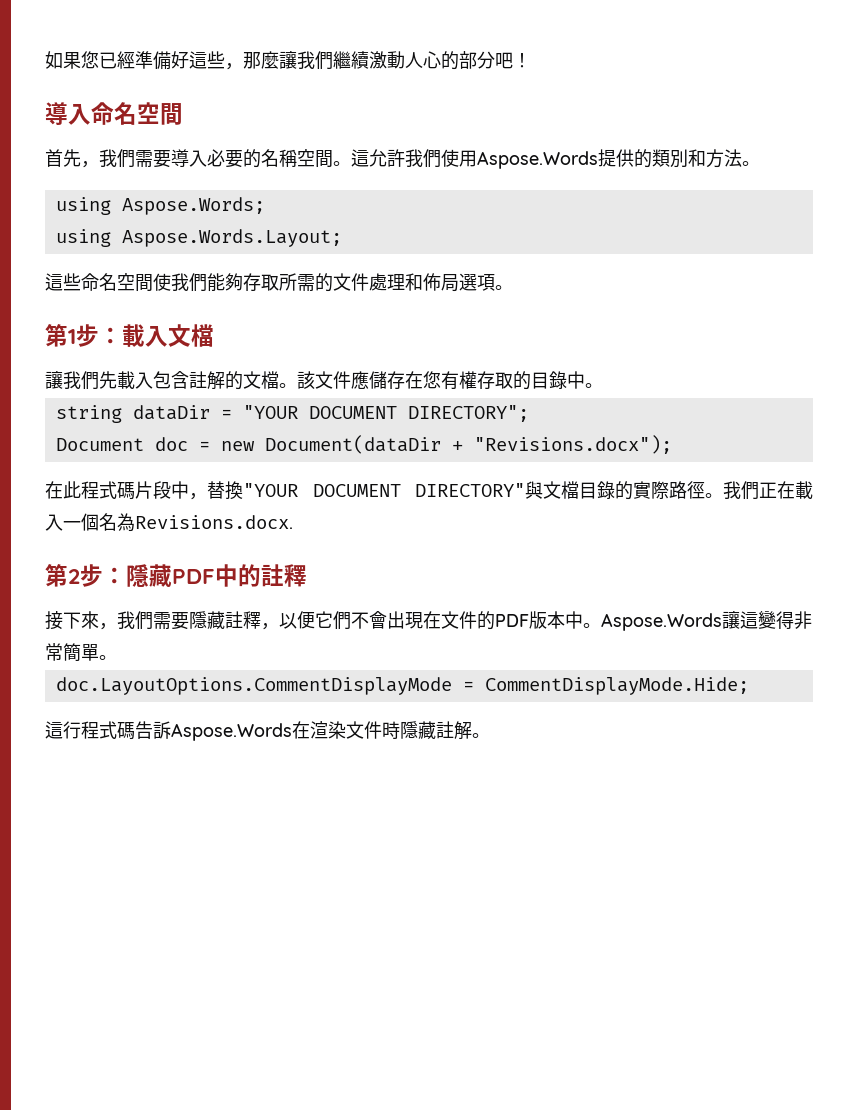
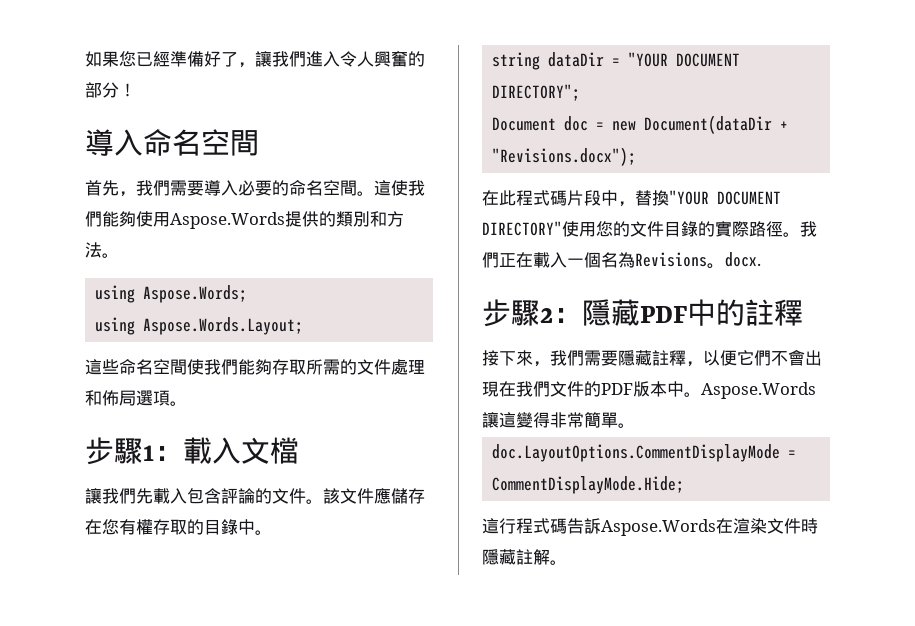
[189,51,513,70] 這些，那麼讓我們繼續激動人心的部分吧 -> [221,51,425,68] [85,82,119,98] 了，讓我們進入令人興奮的部分
[261,149,297,167] 名稱 -> [289,180,323,196] 命名
[369,149,441,168] 允許我們 -> [391,180,425,196] [85,211,136,227] 使我們能夠
[45,324,99,347] 第1步 -> [85,437,154,465] 步驟1
[189,371,279,390] 註解的文檔 -> [221,488,306,504] 評論的文件
[525,481,579,499] 與文檔 -> [562,221,664,237] 使用您的文件
[135,515,293,529] [45,564,103,587] Revisions.docx. // 第2步 -> [635,252,761,269] [482,299,553,327] Revisions。docx. // 步驟2
(441, 620) none -> [516,381,550,397] 我們

